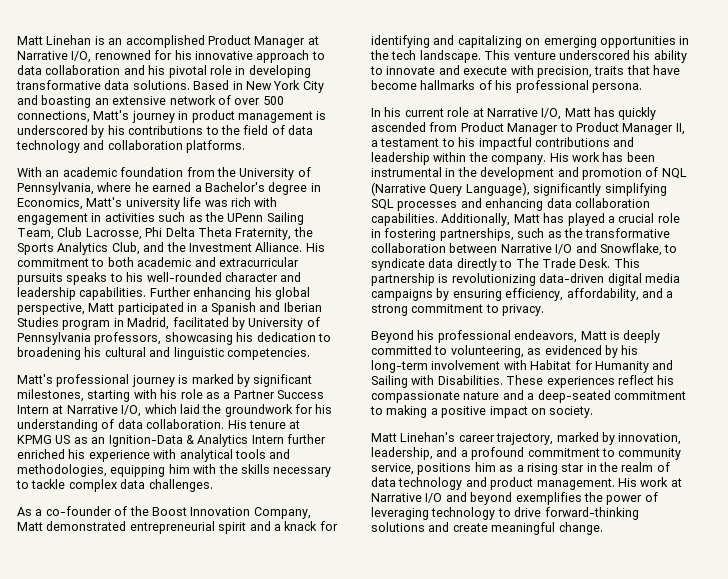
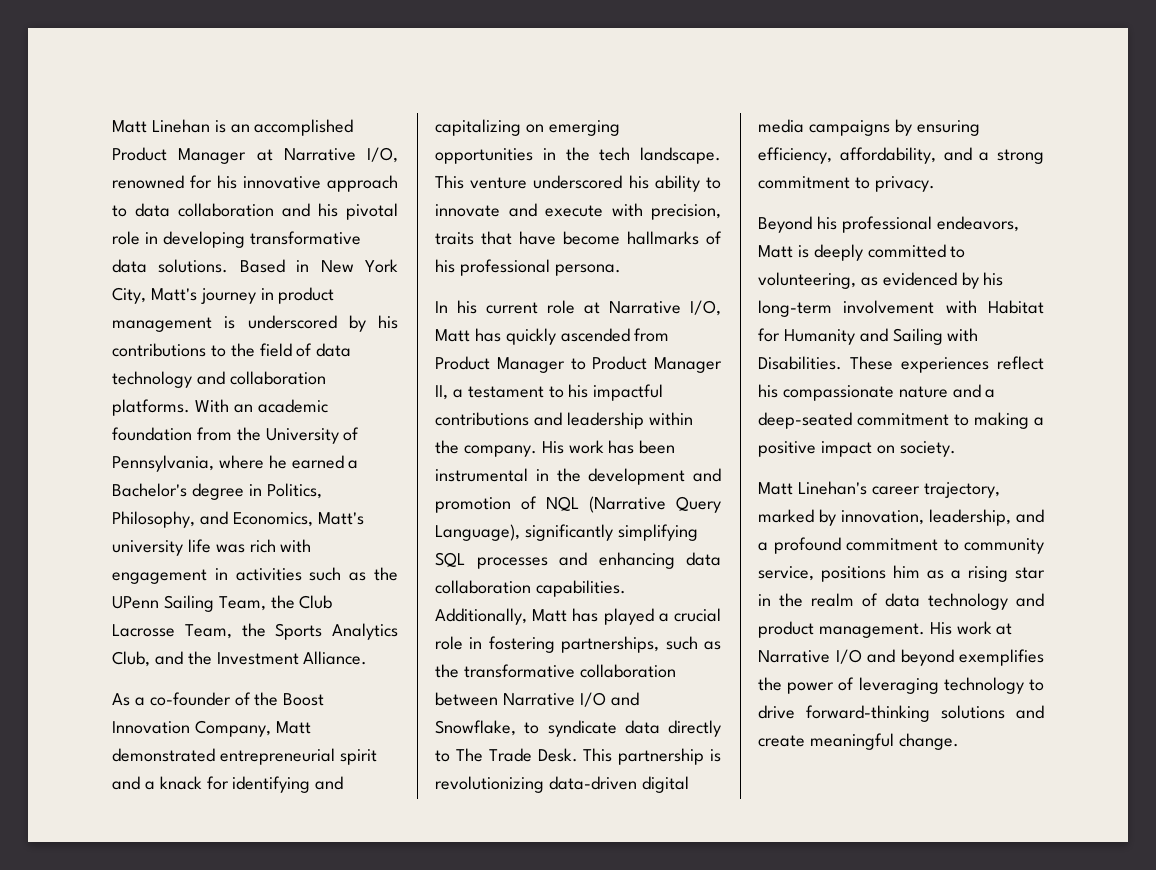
[302,81,324,93] [17,95,284,108] [17,111,90,123] City and boasting an extensive network of over 500 connections, -> [112,287,146,304] City,
(246, 146) // -> (190, 407) none
(321, 187) none -> [266,483,322,499] [112,511,228,528] Politics, Philosophy, and
[57,227,292,240] Club Lacrosse, Phi Delta Theta Fraternity, -> [270,595,333,609] [112,624,232,639] the Club Lacrosse Team,
[305,243,325,252] [17,257,299,267] [17,272,302,285] [17,287,310,300] [17,302,322,315] [17,317,320,330] [17,332,331,345] [17,347,310,360] [17,374,313,387] [17,389,324,402] [17,404,333,417] [17,419,301,432] [17,434,326,447] [17,449,291,462] [17,464,332,477] [16,479,213,492] His commitment to both academic and extracurricular pursuits speaks to his well-rounded character and leadership capabilities. Further enhancing his global perspective, Matt participated in a Spanish and Iberian Studies program in Madrid, facilitated by University of Pennsylvania professors, showcasing his dedication to broadening his cultural and linguistic competencies. // Matt's professional journey is marked by significant milestones, starting with his role as a Partner Success Intern at Narrative I/O, which laid the groundwork for his understanding of data collaboration. His tenure at KPMG US as an Ignition-Data & Analytics Intern further enriched his experience with analytical tools and methodologies, equipping him with the skills necessary to tackle complex data challenges. -> (368, 658) none

